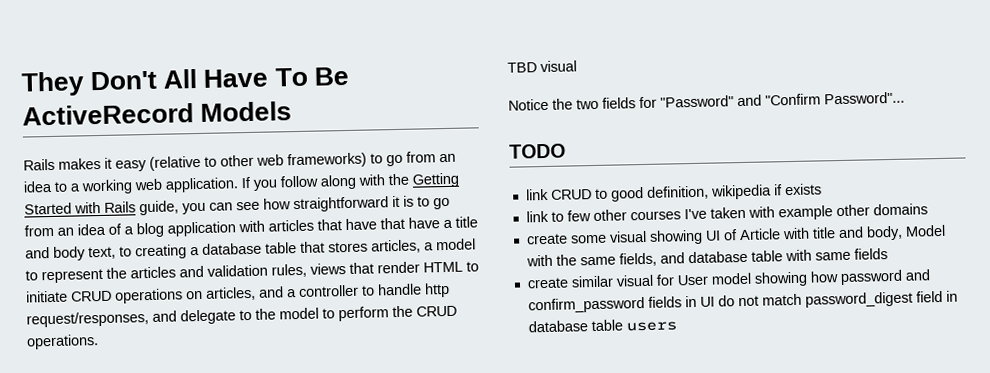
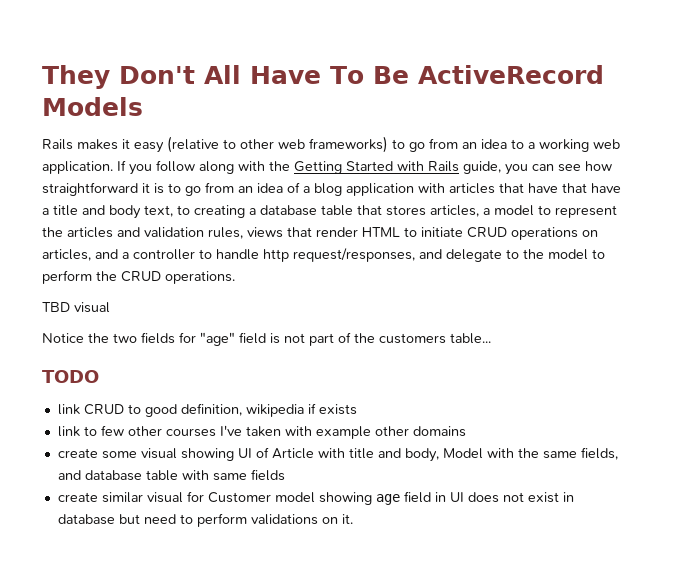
[660,91,905,108] "Password" and "Confirm Password"... -> [200,332,491,346] "age" field is not part of the customers table...
[676,274,709,286] User -> [207,492,271,503] Customer
[809,269,930,286] [527,290,958,314] [527,319,677,333] how password and confirm_password fields in UI do not match password_digest field in database table users -> [375,491,574,505] [57,513,353,527] age field in UI does not exist in database but need to perform validations on it.

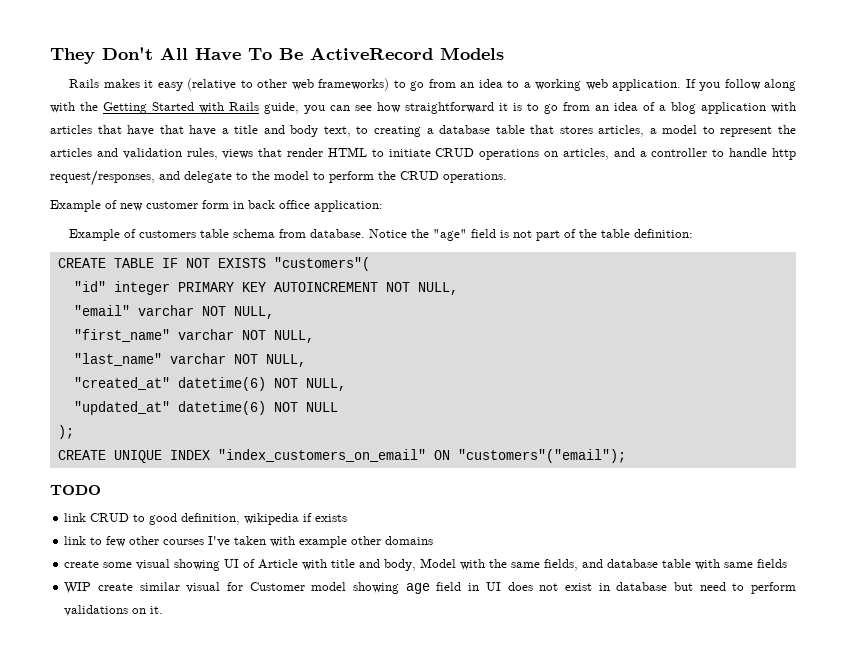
[42,302,110,313] [42,332,196,344] TBD visual // Notice the two fields for -> [50,200,383,212] [69,229,430,241] Example of new customer form in back office application: // Example of customers table schema from database. Notice the
[379,333,491,344] customers table... -> [601,229,694,238] [57,257,370,271] [73,281,458,295] [73,305,274,319] [73,329,314,343] [73,353,306,367] [73,377,346,391] [73,401,338,415] [57,425,74,439] [57,449,626,463] table definition: // CREATE TABLE IF NOT EXISTS "customers"( // "id" integer PRIMARY KEY AUTOINCREMENT NOT NULL, // "email" varchar NOT NULL, // "first_name" varchar NOT NULL, // "last_name" varchar NOT NULL, // "created_at" datetime(6) NOT NULL, // "updated_at" datetime(6) NOT NULL // ); // CREATE UNIQUE INDEX "index_customers_on_email" ON "customers"("email");
(285, 475) none -> [64,582,92,594] WIP

